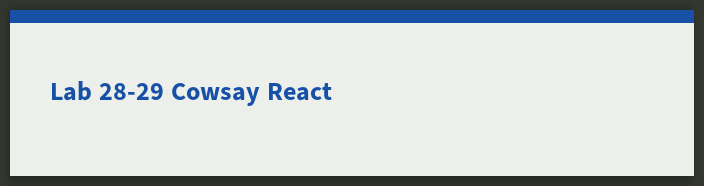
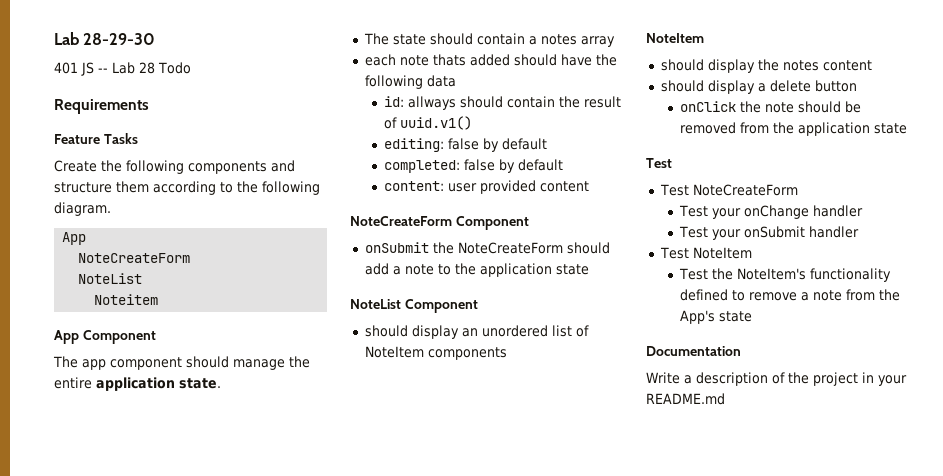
[50,81,333,106] Lab 28-29 Cowsay React -> [54,32,156,45] [54,62,191,76] [54,99,149,114] [54,133,138,144] [54,160,295,174] [54,181,320,195] [54,202,111,216] [62,232,87,245] [78,253,191,263] [78,273,143,284] [94,294,159,305] [54,330,156,344] [53,356,310,370] [54,377,221,391] [363,33,615,47] [364,54,617,66] [364,75,456,89] [383,96,621,110] [383,116,472,130] [383,138,547,152] [383,159,563,173] [383,180,589,194] [350,216,529,230] [364,242,610,254] [364,263,589,277] [350,299,478,313] [364,325,589,339] [364,346,507,360] [646,33,704,43] [660,59,872,73] [660,80,857,94] [679,101,861,113] [679,122,907,136] [646,158,672,168] [659,184,798,196] [678,205,863,219] [678,226,859,240] [659,247,752,259] [678,268,891,282] [679,289,900,301] [679,310,752,324] [646,346,741,356] [646,372,907,386] [646,393,725,405] Lab 28-29-30 // 401 JS -- Lab 28 Todo // Requirements // Feature Tasks // Create the following components and structure them according to the following diagram. // App // NoteCreateForm // NoteList // Noteitem // App Component // The app component should manage the entire application state. // The state should contain a notes array // each note thats added should have the following data // id: allways should contain the result of uuid.v1() // editing: false by default // completed: false by default // content: user provided content // NoteCreateForm Component // onSubmit the NoteCreateForm should add a note to the application state // NoteList Component // should display an unordered list of NoteItem components // NoteItem // should display the notes content // should display a delete button // onClick the note should be removed from the application state // Test // Test NoteCreateForm // Test your onChange handler // Test your onSubmit handler // Test NoteItem // Test the NoteItem's functionality defined to remove a note from the App's state // Documentation // Write a description of the project in your README.md

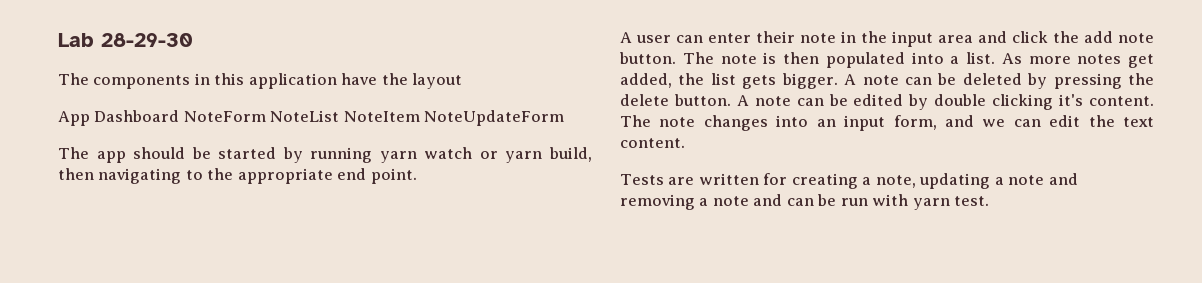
[54,62,191,76] [54,99,149,114] [54,133,138,144] [54,160,295,174] [54,181,320,195] [54,202,111,216] [62,232,87,245] [78,253,191,263] [78,273,143,284] [94,294,159,305] [54,330,156,344] 401 JS -- Lab 28 Todo // Requirements // Feature Tasks // Create the following components and structure them according to the following diagram. // App // NoteCreateForm // NoteList // Noteitem // App Component -> [58,73,463,89] [58,110,565,126] The components in this application have the layout // App Dashboard NoteForm NoteList NoteItem NoteUpdateForm
[110,356,310,370] [54,377,221,391] [363,33,615,47] [364,54,617,66] [364,75,456,89] [383,96,621,110] [383,116,472,130] [383,138,547,152] [383,159,563,173] [383,180,589,194] [350,216,529,230] [364,242,610,254] [364,263,589,277] [350,299,478,313] [364,325,589,339] [364,346,507,360] [646,33,704,43] [660,59,872,73] [660,80,857,94] [679,101,861,113] [679,122,907,136] [646,158,672,168] [659,184,798,196] [678,205,863,219] [678,226,859,240] [659,247,752,259] [678,268,891,282] [679,289,900,301] [679,310,752,324] [646,346,741,356] [646,372,907,386] [646,393,725,405] component should manage the entire application state. // The state should contain a notes array // each note thats added should have the following data // id: allways should contain the result of uuid.v1() // editing: false by default // completed: false by default // content: user provided content // NoteCreateForm Component // onSubmit the NoteCreateForm should add a note to the application state // NoteList Component // should display an unordered list of NoteItem components // NoteItem // should display the notes content // should display a delete button // onClick the note should be removed from the application state // Test // Test NoteCreateForm // Test your onChange handler // Test your onSubmit handler // Test NoteItem // Test the NoteItem's functionality defined to remove a note from the App's state // Documentation // Write a description of the project in your README.md -> [133,147,592,163] [58,168,417,184] [620,31,1154,47] [619,52,1154,68] [620,73,1154,89] [620,94,1154,110] [620,115,1154,131] [620,138,685,148] [620,173,1078,189] [620,194,990,210] should be started by running yarn watch or yarn build, then navigating to the appropriate end point. // A user can enter their note in the input area and click the add note button. The note is then populated into a list. As more notes get added, the list gets bigger. A note can be deleted by pressing the delete button. A note can be edited by double clicking it's content. The note changes into an input form, and we can edit the text content. // Tests are written for creating a note, updating a note and removing a note and can be run with yarn test.

